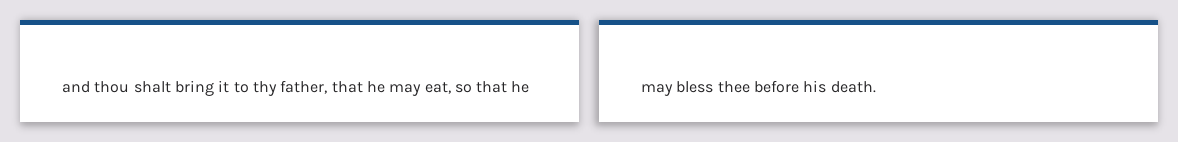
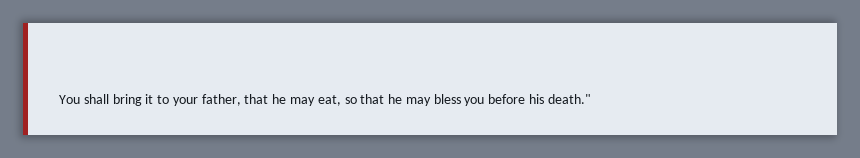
[62,81,171,93] and thou shalt -> [59,94,109,104] You shall
[252,81,277,96] thy -> [172,97,198,106] your
[717,81,750,93] thee -> [464,97,485,106] you
[830,81,876,93] death. -> [547,94,591,104] death."

